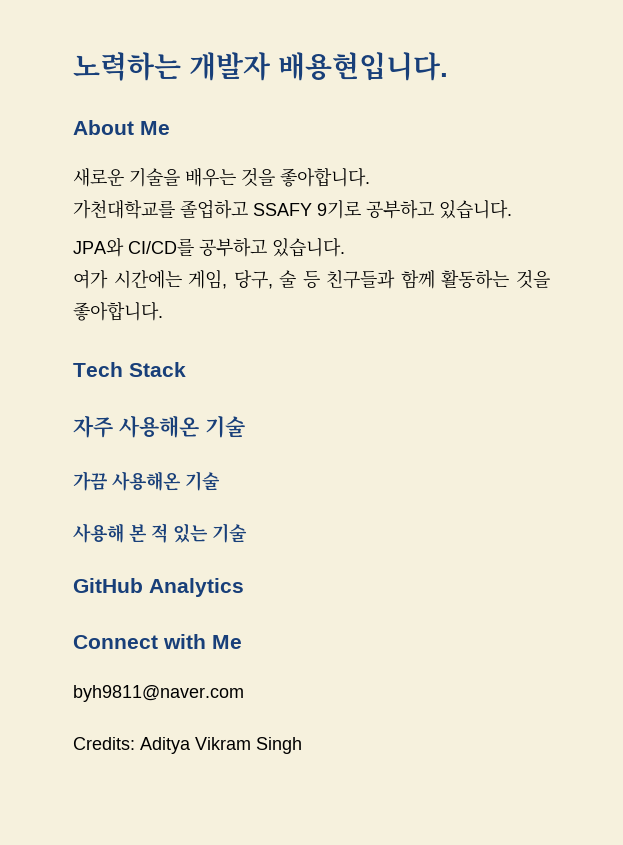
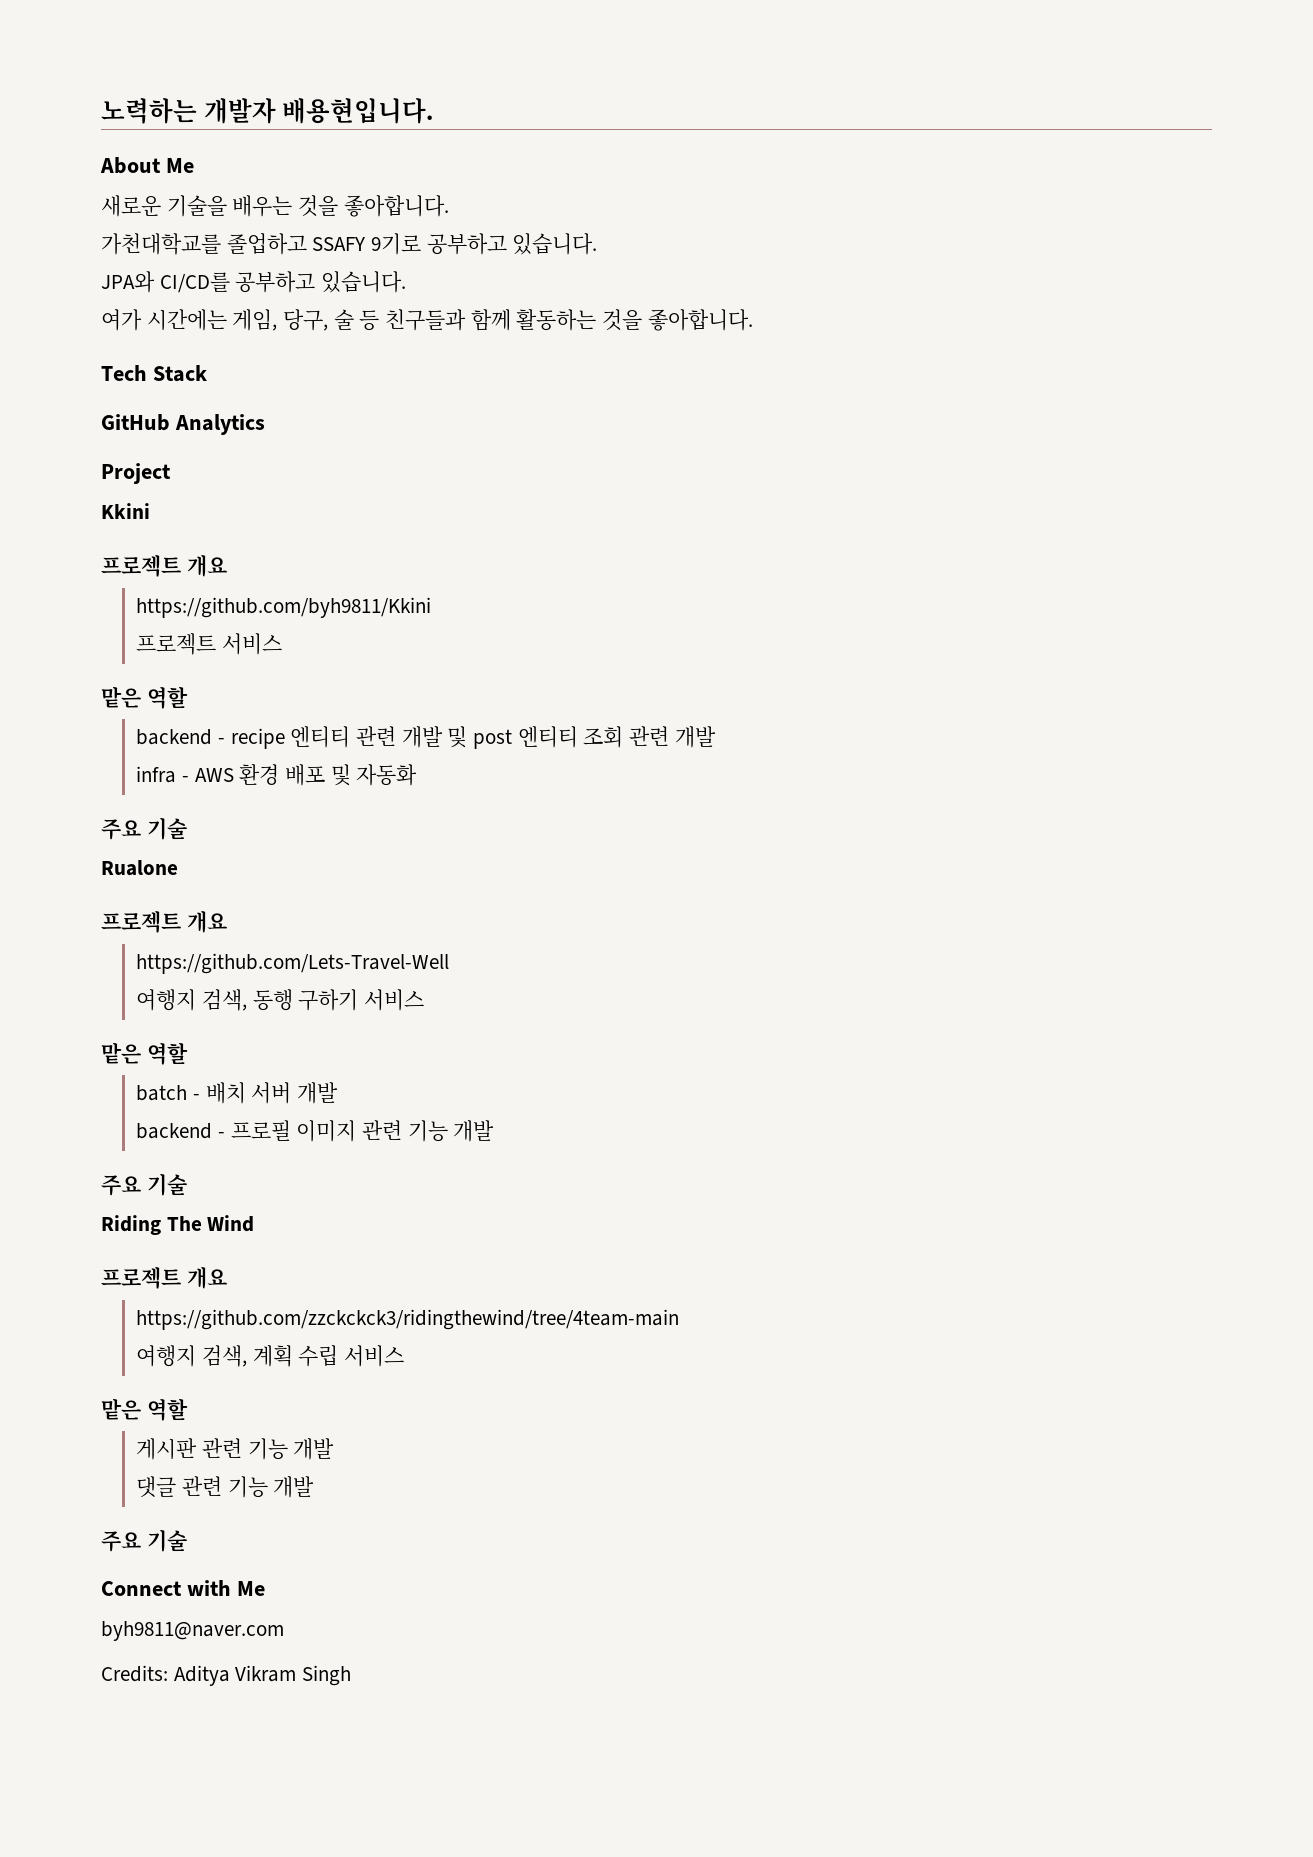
[73,415,245,438] [73,471,220,491] [73,523,247,543] [73,578,244,597] 자주 사용해온 기술 // 가끔 사용해온 기술 // 사용해 본 적 있는 기술 // GitHub Analytics -> [101,414,265,435] [101,463,171,484] [101,503,150,519] [101,555,227,577] [136,597,432,618] [136,633,282,655] [101,686,188,709] [136,726,716,749] [136,764,418,786] [101,817,187,840] [101,860,178,876] [101,911,227,933] [136,953,450,974] [136,989,425,1011] [101,1042,188,1065] [136,1082,339,1104] [136,1120,495,1142] [101,1173,187,1196] [101,1215,255,1235] [101,1267,227,1289] [136,1309,680,1330] [136,1345,405,1367] [101,1398,188,1421] [136,1438,335,1460] [136,1476,315,1498] [101,1529,187,1552] GitHub Analytics // Project // Kkini // 프로젝트 개요 // https://github.com/byh9811/Kkini // 프로젝트 서비스 // 맡은 역할 // backend - recipe 엔티티 관련 개발 및 post 엔티티 조회 관련 개발 // infra - AWS 환경 배포 및 자동화 // 주요 기술 // Rualone // 프로젝트 개요 // https://github.com/Lets-Travel-Well // 여행지 검색, 동행 구하기 서비스 // 맡은 역할 // batch - 배치 서버 개발 // backend - 프로필 이미지 관련 기능 개발 // 주요 기술 // Riding The Wind // 프로젝트 개요 // https://github.com/zzckckck3/ridingthewind/tree/4team-main // 여행지 검색, 계획 수립 서비스 // 맡은 역할 // 게시판 관련 기능 개발 // 댓글 관련 기능 개발 // 주요 기술

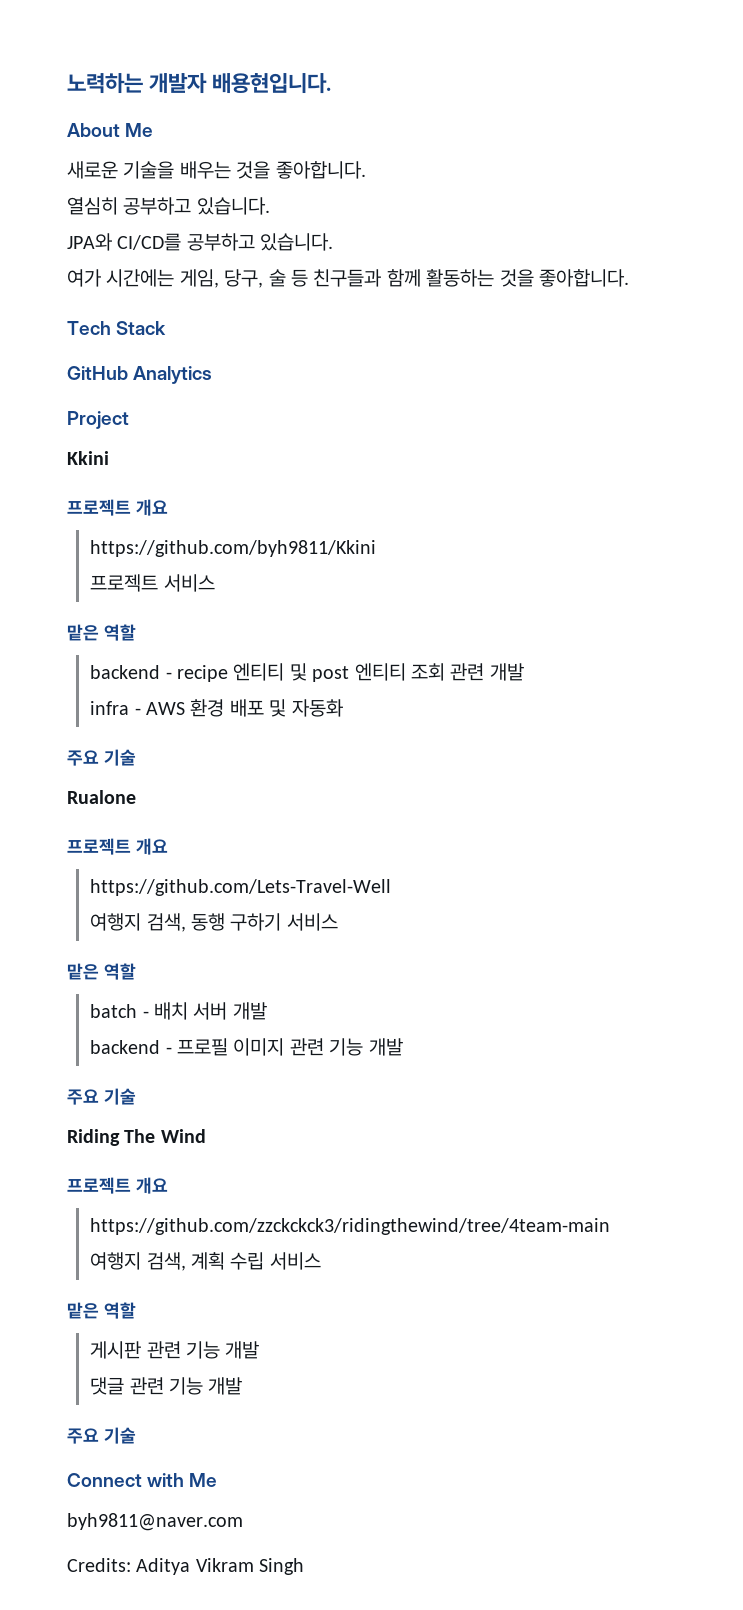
[101,233,422,255] 가천대학교를 졸업하고 SSAFY 9기로 -> [67,197,118,215] 열심히
[356,726,443,748] 관련 개발 -> (285, 672) none

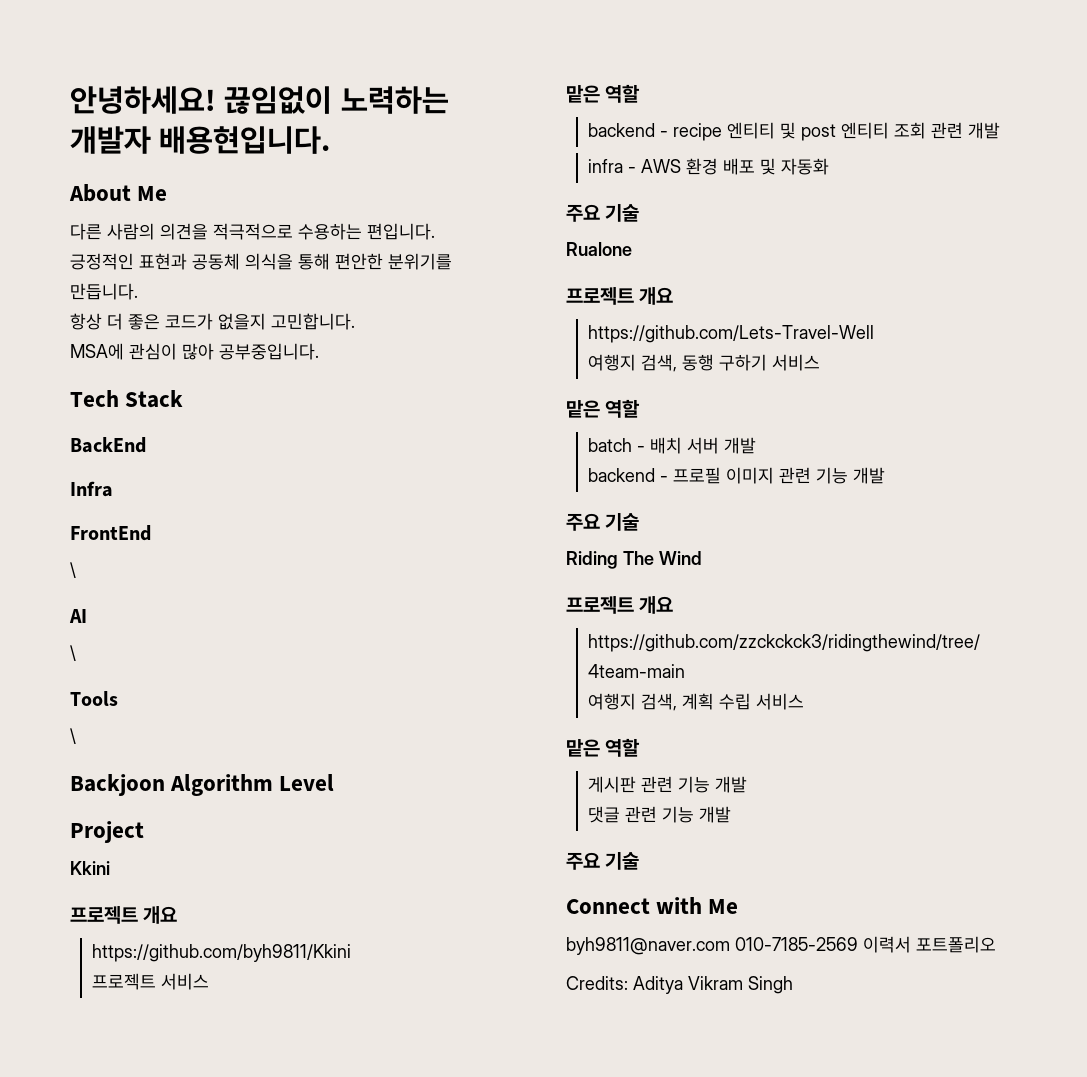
(67, 83) none -> [70,86,333,114] 안녕하세요! 끊임없이
[67,161,366,179] [67,197,270,215] [67,233,334,251] [67,269,629,288] [67,321,167,335] [67,366,213,384] 새로운 기술을 배우는 것을 좋아합니다. // 열심히 공부하고 있습니다. // JPA와 CI/CD를 공부하고 있습니다. // 여가 시간에는 게임, 당구, 술 등 친구들과 함께 활동하는 것을 좋아합니다. // Tech Stack // GitHub Analytics -> [70,223,435,240] [70,253,452,270] [70,283,138,300] [70,313,355,330] [70,343,319,360] [70,390,184,408] [70,437,146,453] [70,481,113,497] [70,525,151,541] [70,562,76,578] [69,609,87,623] [70,645,76,661] [70,691,118,706] [70,728,76,744] [70,774,335,796] 다른 사람의 의견을 적극적으로 수용하는 편입니다. // 긍정적인 표현과 공동체 의식을 통해 편안한 분위기를 만듭니다. // 항상 더 좋은 코드가 없을지 고민합니다. // MSA에 관심이 많아 공부중입니다. // Tech Stack // BackEnd // Infra // FrontEnd // \ // AI // \ // Tools // \ // Backjoon Algorithm Level
(243, 1522) none -> [735,936,996,953] 010-7185-2569 이력서 포트폴리오

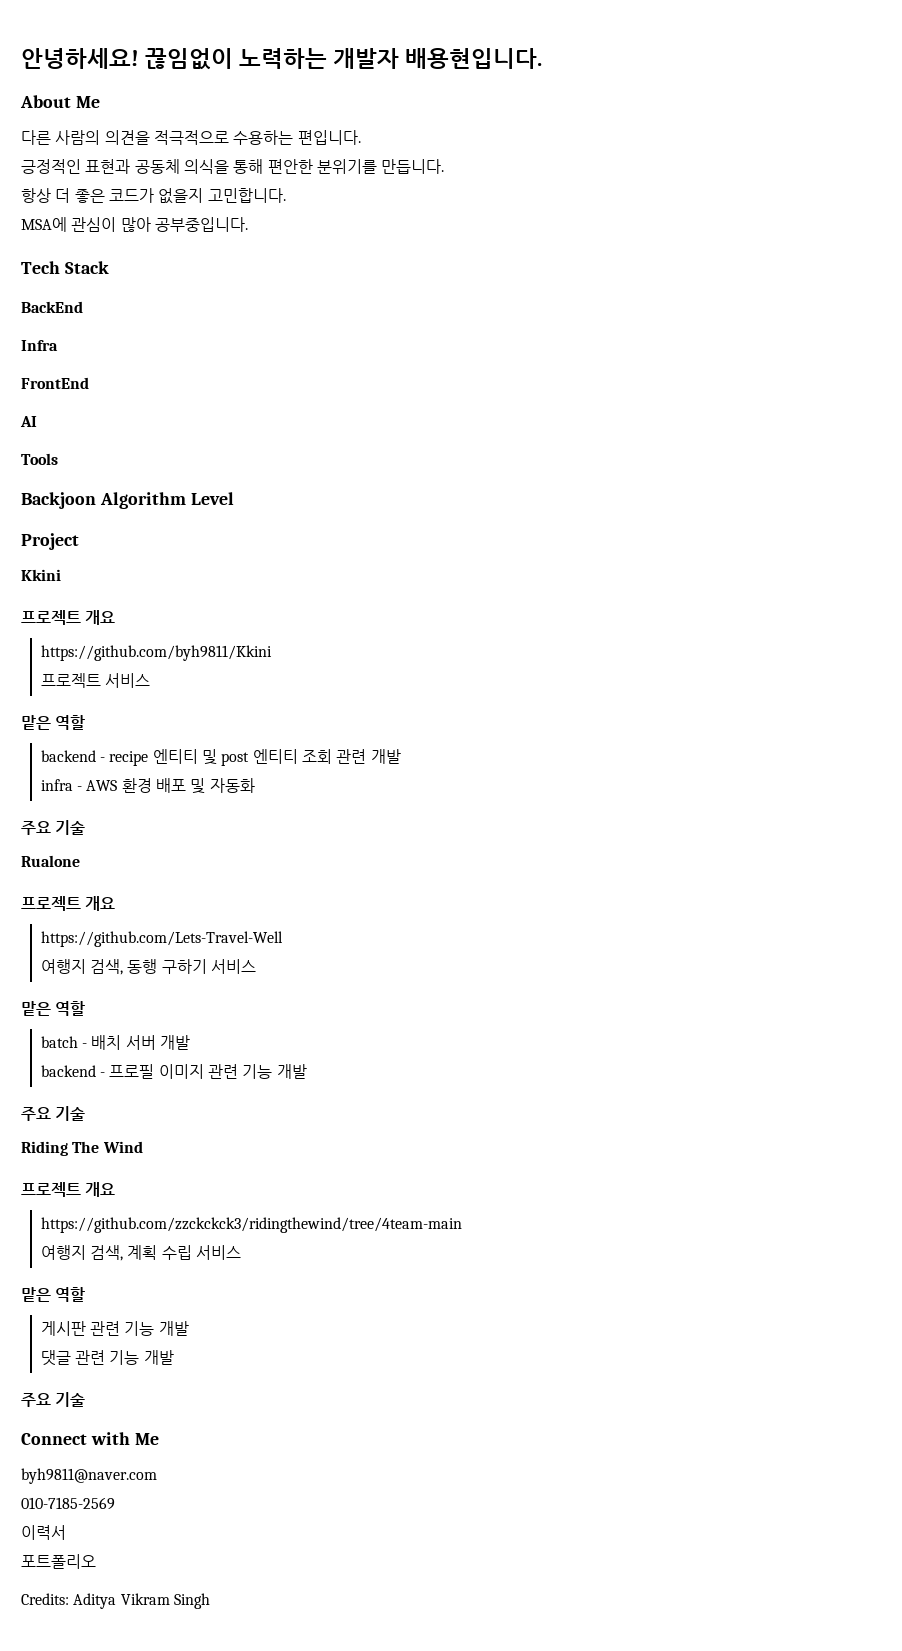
[70,562,76,578] // \ -> (89, 383) none
[70,645,76,661] // \ -> (37, 421) none
[70,728,76,744] // \ -> (58, 459) none
(730, 946) none -> (157, 1476) //
(858, 944) none -> (115, 1503) //
(911, 944) none -> (66, 1532) //

